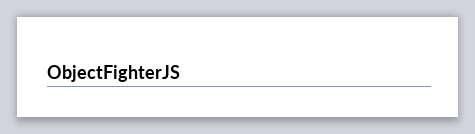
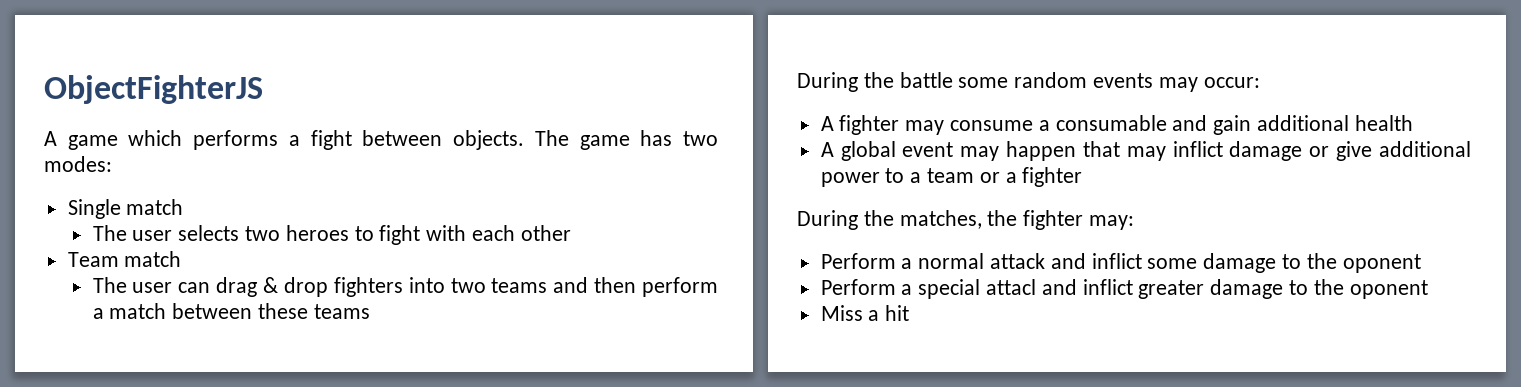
(180, 73) none -> [44,130,719,150] [44,156,112,172] [67,199,184,219] [92,225,571,245] [67,251,182,267] [92,277,718,297] [92,303,370,319] [797,72,1260,92] [820,115,1413,135] [820,141,1471,161] [820,167,1083,187] [797,210,1135,230] [820,253,1421,273] [820,279,1428,299] [820,305,910,321] // A game which performs a fight between objects. The game has two modes: // Single match // The user selects two heroes to fight with each other // Team match // The user can drag & drop fighters into two teams and then perform a match between these teams // During the battle some random events may occur: // A fighter may consume a consumable and gain additional health // A global event may happen that may inflict damage or give additional power to a team or a fighter // During the matches, the fighter may: // Perform a normal attack and inflict some damage to the oponent // Perform a special attacl and inflict greater damage to the oponent // Miss a hit

